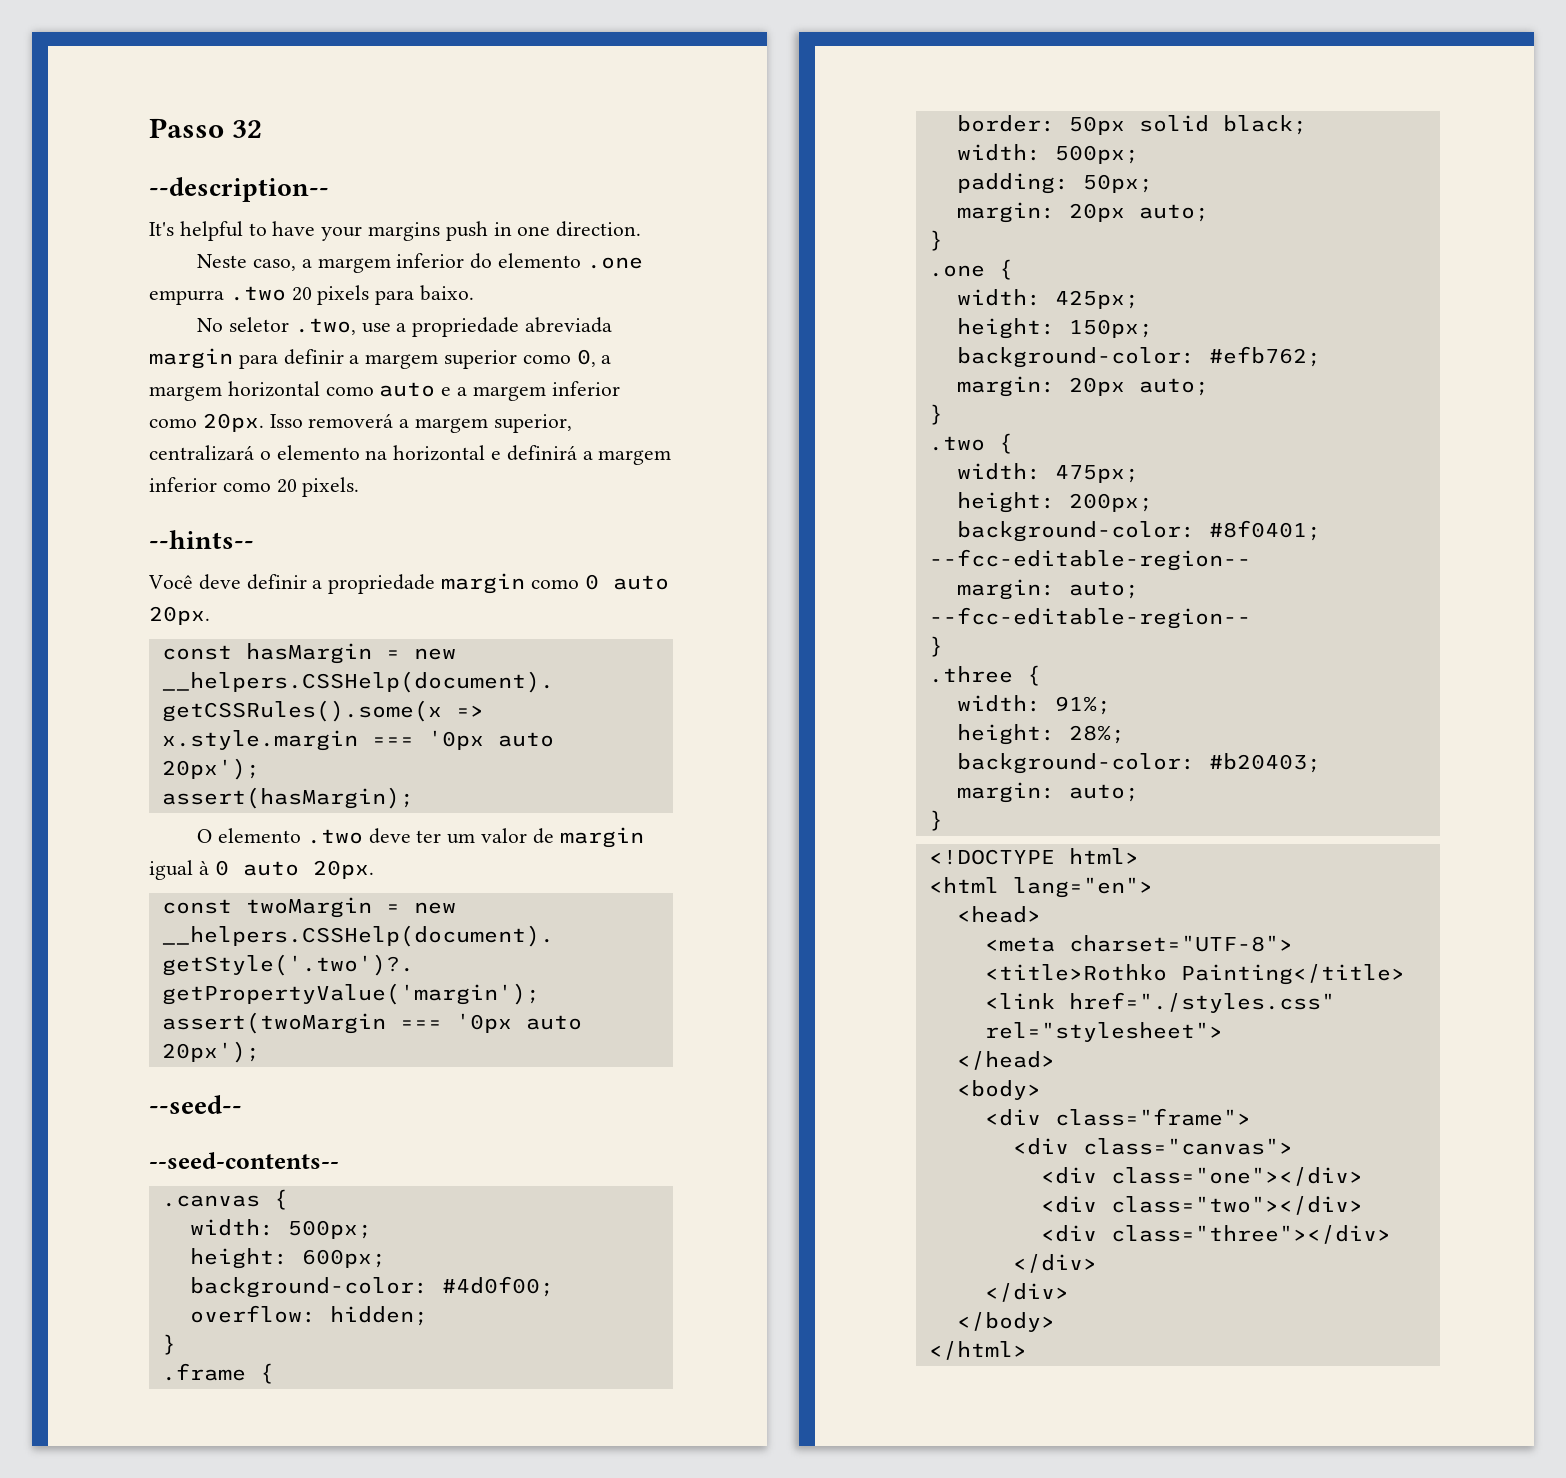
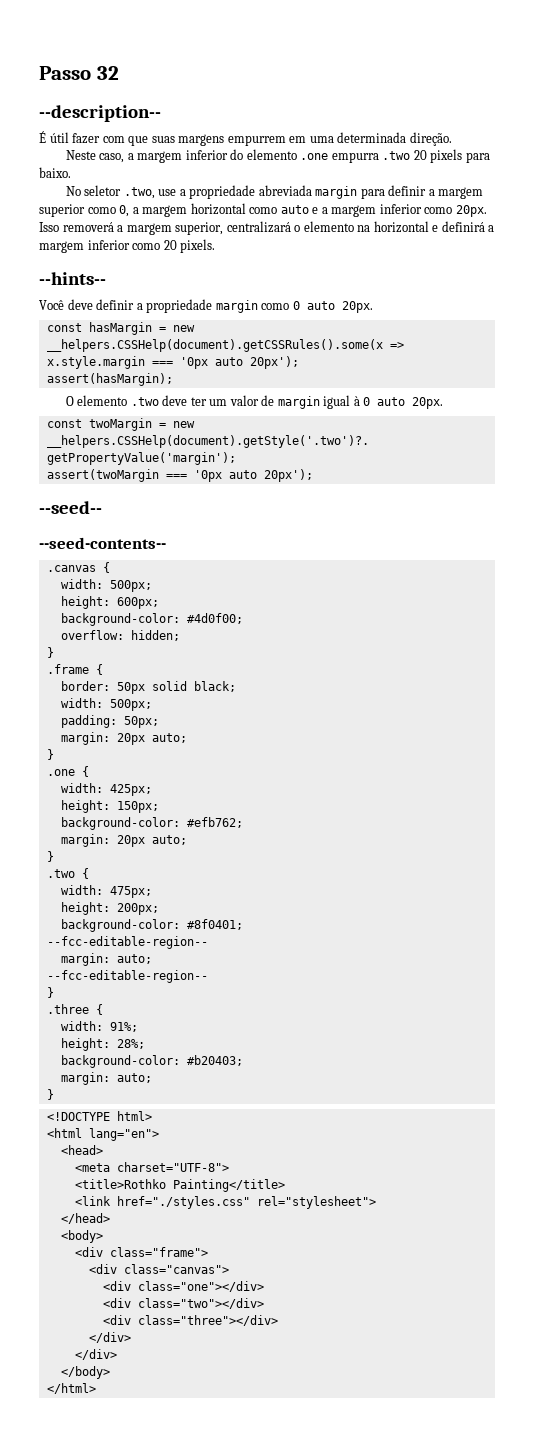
[149,221,642,241] It's helpful to have your margins push in one direction. -> [39,131,452,146] É útil fazer com que suas margens empurrem em uma determinada direção.

